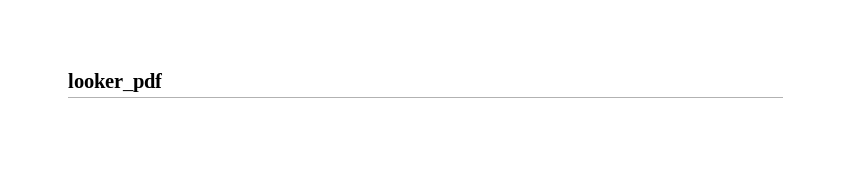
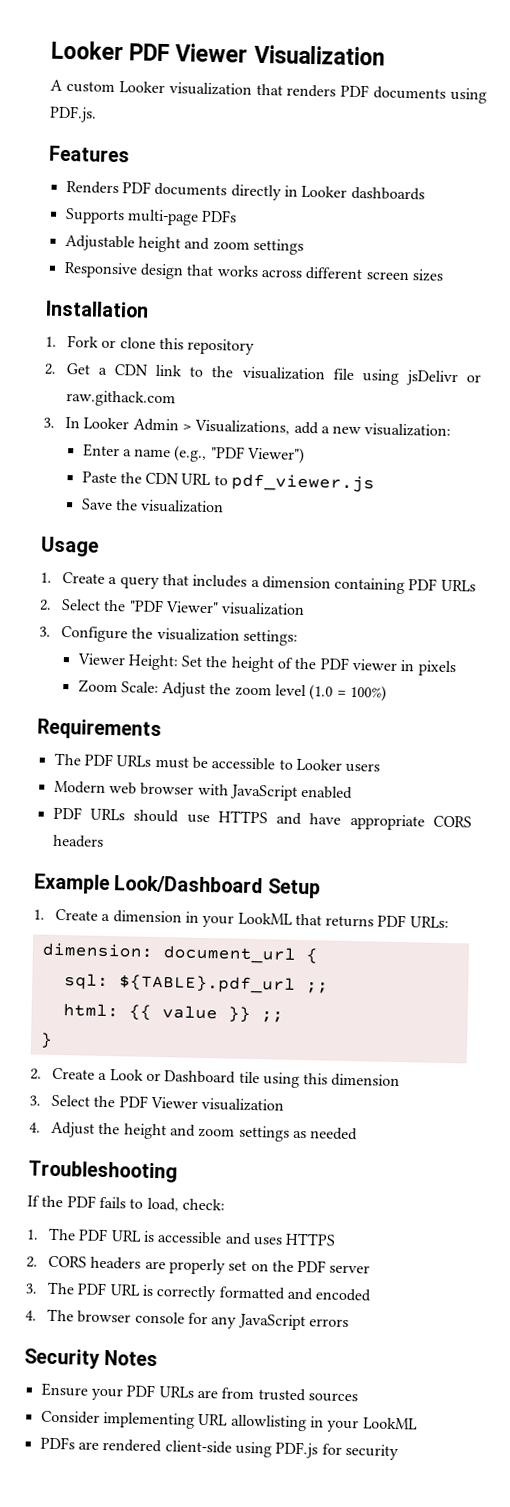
[68,73,163,92] looker_pdf -> [51,40,385,66] [50,79,487,104] [49,105,97,123] [49,145,130,163] [65,180,425,201] [64,207,238,226] [64,234,304,255] [63,261,444,282] [45,300,149,318] [45,335,256,355] [44,363,481,387] [65,390,176,408] [43,417,452,437] [82,443,306,464] [81,471,376,493] [80,498,225,514] [41,536,99,557] [40,571,476,595] [39,598,306,616] [39,625,298,646] [76,653,456,677] [77,679,388,702] [37,718,162,741] [53,752,381,773] [53,780,354,801] [52,806,473,831] [52,834,104,848] [34,873,321,899] [33,908,449,929] [41,942,319,964] [63,973,329,994] [62,1003,284,1023] [39,1032,53,1048] [30,1067,401,1088] [29,1094,285,1112] [29,1121,359,1142] [28,1160,178,1183] [27,1195,225,1212] [26,1227,337,1246] [26,1255,371,1275] [25,1281,372,1302] [25,1308,349,1331] [24,1348,159,1369] [40,1382,358,1403] [40,1410,418,1433] [39,1436,399,1461] Looker PDF Viewer Visualization // A custom Looker visualization that renders PDF documents using PDF.js. // Features // Renders PDF documents directly in Looker dashboards // Supports multi-page PDFs // Adjustable height and zoom settings // Responsive design that works across different screen sizes // Installation // 1. Fork or clone this repository // 2. Get a CDN link to the visualization file using jsDelivr or raw.githack.com // 3. In Looker Admin > Visualizations, add a new visualization: // Enter a name (e.g., "PDF Viewer") // Paste the CDN URL to pdf_viewer.js // Save the visualization // Usage // 1. Create a query that includes a dimension containing PDF URLs // 2. Select the "PDF Viewer" visualization // 3. Configure the visualization settings: // Viewer Height: Set the height of the PDF viewer in pixels // Zoom Scale: Adjust the zoom level (1.0 = 100%) // Requirements // The PDF URLs must be accessible to Looker users // Modern web browser with JavaScript enabled // PDF URLs should use HTTPS and have appropriate CORS headers // Example Look/Dashboard Setup // 1. Create a dimension in your LookML that returns PDF URLs: // dimension: document_url { // sql: ${TABLE}.pdf_url ;; // html: {{ value }} ;; // } // 2. Create a Look or Dashboard tile using this dimension // 3. Select the PDF Viewer visualization // 4. Adjust the height and zoom settings as needed // Troubleshooting // If the PDF fails to load, check: // 1. The PDF URL is accessible and uses HTTPS // 2. CORS headers are properly set on the PDF server // 3. The PDF URL is correctly formatted and encoded // 4. The browser console for any JavaScript errors // Security Notes // Ensure your PDF URLs are from trusted sources // Consider implementing URL allowlisting in your LookML // PDFs are rendered client-side using PDF.js for security

